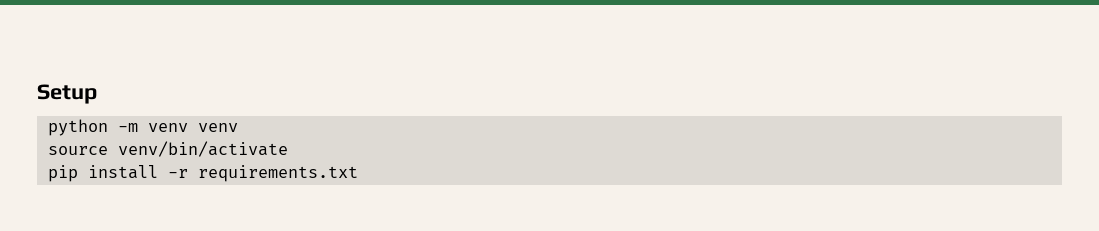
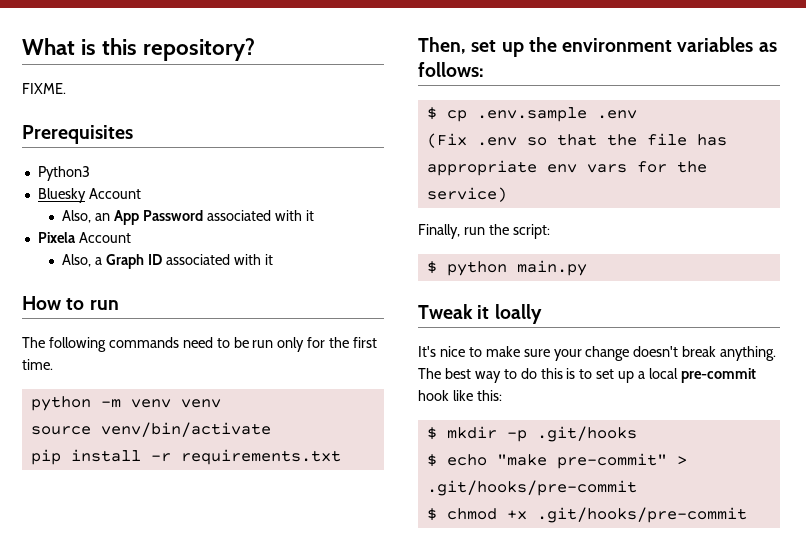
[37,84,97,104] Setup -> [22,38,256,61] [22,83,66,94] [22,125,133,144] [37,166,90,181] [37,188,141,203] [62,210,314,225] [37,232,131,243] [62,254,273,269] [22,296,119,310] [22,337,378,352] [22,359,53,370] What is this repository? // FIXME. // Prerequisites // Python3 // Bluesky Account // Also, an App Password associated with it // Pixela Account // Also, a Graph ID associated with it // How to run // The following commands need to be run only for the first time.
(358, 173) none -> [418,37,777,57] [418,62,484,77] [426,107,637,122] [426,133,727,148] [426,160,707,176] [426,187,507,202] [418,224,550,239] [426,260,587,276] [418,304,542,324] [418,346,777,361] [418,368,756,383] [418,390,502,401] [426,426,637,442] [426,453,687,469] [426,480,637,496] [426,507,747,523] // Then, set up the environment variables as follows: // $ cp .env.sample .env // (Fix .env so that the file has appropriate env vars for the service) // Finally, run the script: // $ python main.py // Tweak it loally // It's nice to make sure your change doesn't break anything. The best way to do this is to set up a local pre-commit hook like this: // $ mkdir -p .git/hooks // $ echo "make pre-commit" > .git/hooks/pre-commit // $ chmod +x .git/hooks/pre-commit

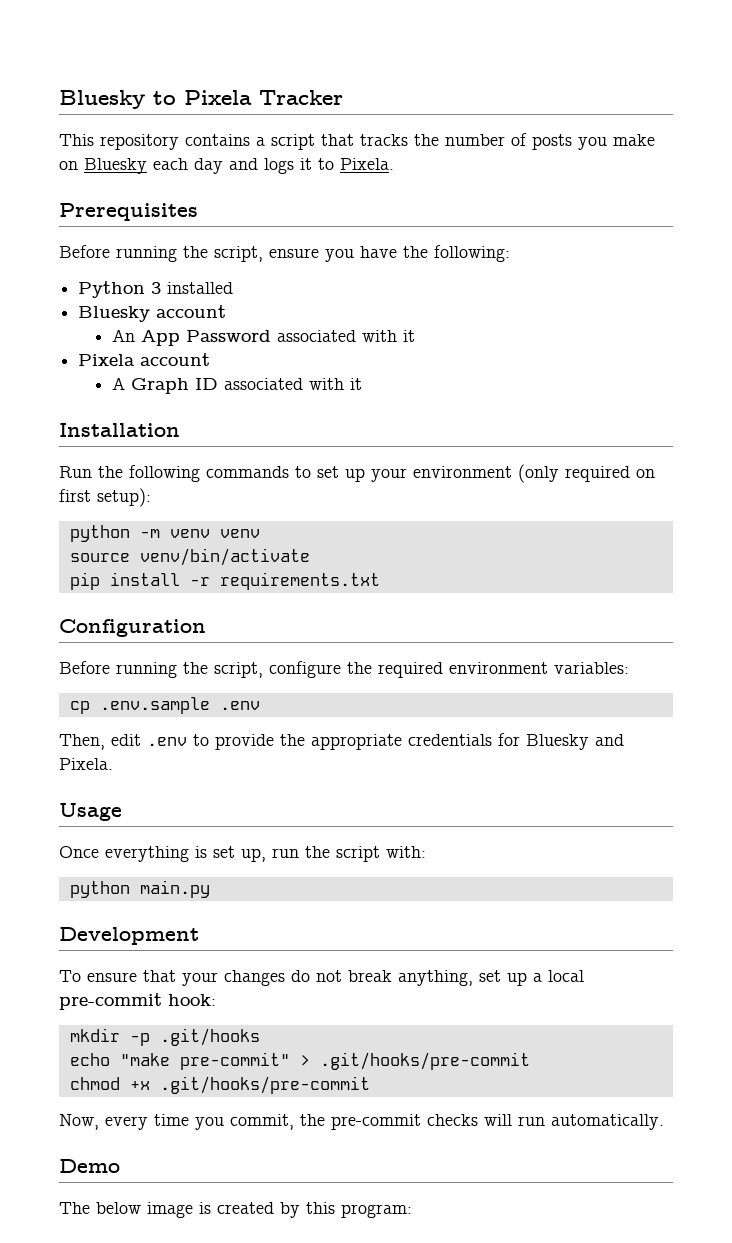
[22,38,256,61] [22,83,66,94] [22,125,133,144] [37,166,90,181] [37,188,141,203] [62,210,111,223] What is this repository? // FIXME. // Prerequisites // Python3 // Bluesky Account // Also, an -> [59,90,343,109] [59,133,655,150] [59,158,394,174] [59,203,198,221] [59,245,510,262] [78,281,234,298] [78,305,227,322] [111,329,135,342] Bluesky to Pixela Tracker // This repository contains a script that tracks the number of posts you make on Bluesky each day and logs it to Pixela. // Prerequisites // Before running the script, ensure you have the following: // Python 3 installed // Bluesky account // An
[78,232,131,243] [62,254,103,267] Account // Also, a -> [140,353,211,366] [111,377,125,390] account // A
[22,296,119,310] [22,337,378,352] [22,359,53,370] How to run // The following commands need to be run only for the first time. -> [59,423,180,437] [59,464,655,483] [59,488,151,507] Installation // Run the following commands to set up your environment (only required on first setup):
[418,37,777,57] [418,62,484,77] [426,107,637,122] [426,133,727,148] [426,160,707,176] [426,187,507,202] [418,224,550,239] [426,260,587,276] [418,304,542,324] [418,346,777,361] [418,368,593,383] Then, set up the environment variables as follows: // $ cp .env.sample .env // (Fix .env so that the file has appropriate env vars for the service) // Finally, run the script: // $ python main.py // Tweak it loally // It's nice to make sure your change doesn't break anything. The best way to do this is to -> [59,619,206,637] [59,661,629,678] [69,697,260,714] [59,733,624,750] [59,758,113,770] [59,803,122,821] [59,846,426,862] [69,880,210,898] [59,927,199,945] [59,970,473,986] Configuration // Before running the script, configure the required environment variables: // cp .env.sample .env // Then, edit .env to provide the appropriate credentials for Bluesky and Pixela. // Usage // Once everything is set up, run the script with: // python main.py // Development // To ensure that your changes do not break anything,
[418,390,502,401] [426,427,437,440] hook like this: // $ -> [168,994,216,1006] hook: //
[426,454,437,467] $ -> (260, 1037) none
[426,508,437,521] $ -> (530, 1061) none
(747, 515) none -> [59,1114,664,1130] [59,1159,120,1173] [59,1202,412,1218] // Now, every time you commit, the pre-commit checks will run automatically. // Demo // The below image is created by this program:

